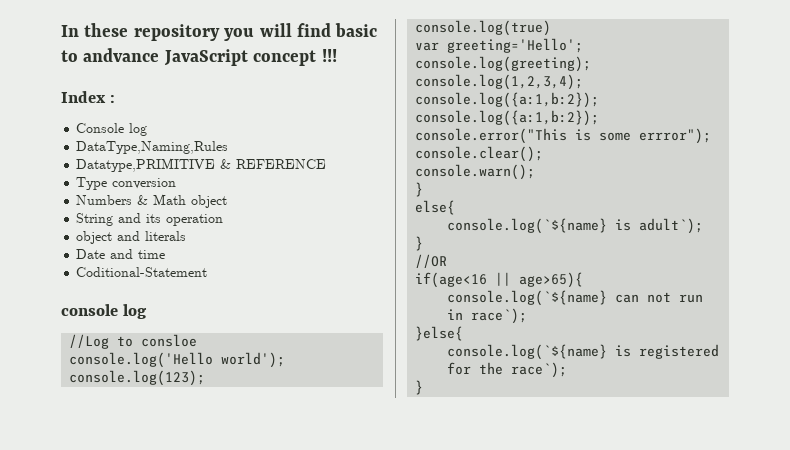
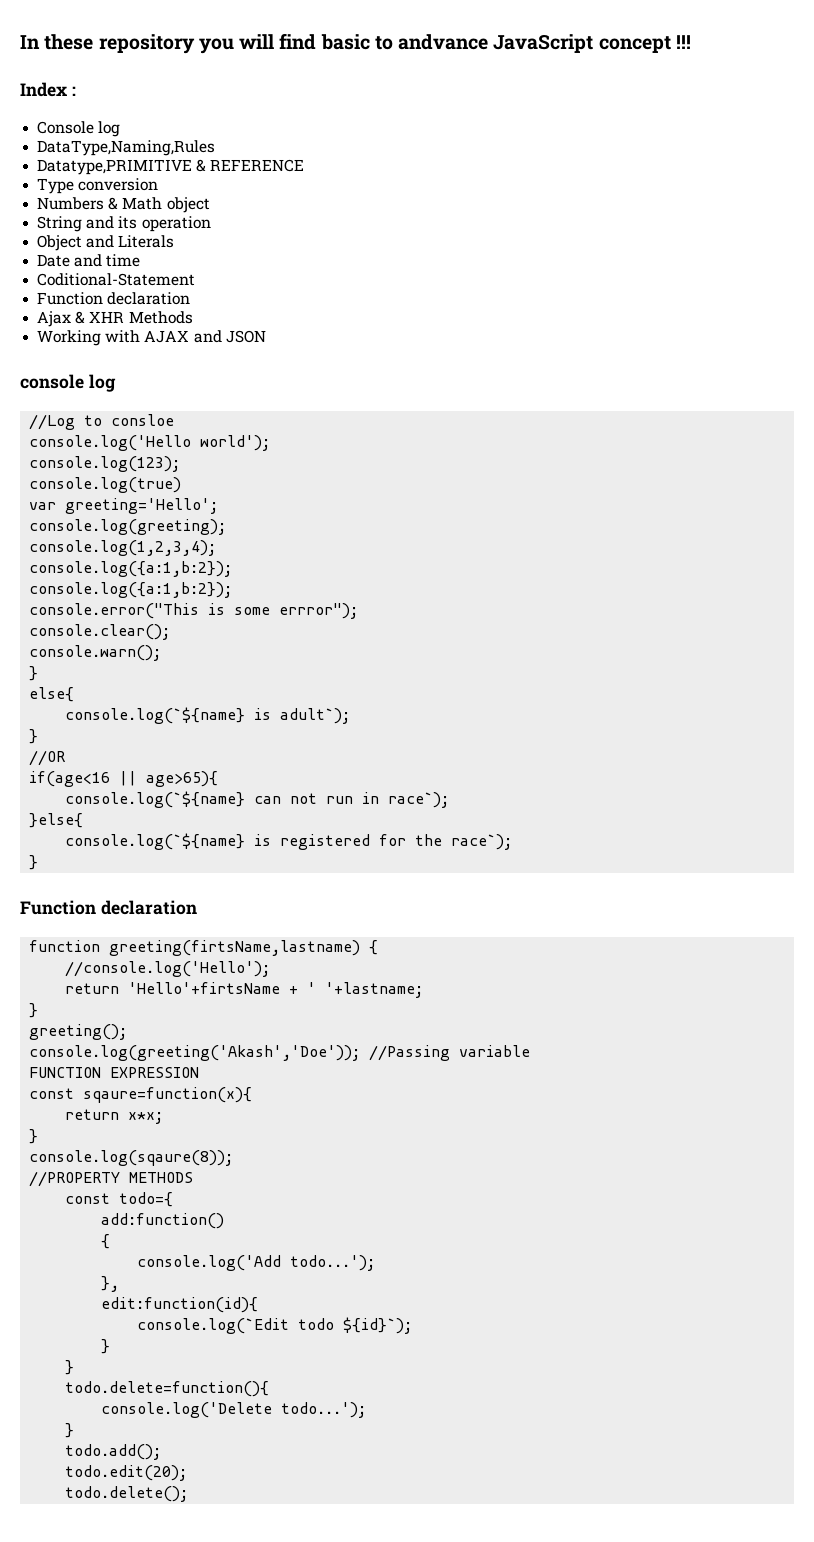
[76,231,187,244] object and literals -> [37,235,175,251] Object and Literals
(208, 272) none -> [37,292,191,305] [37,311,193,327] [37,330,266,346] // Function declaration // Ajax & XHR Methods // Working with AJAX and JSON
(424, 387) none -> [20,900,197,915] [29,940,379,956] [65,961,271,977] [65,982,424,998] [29,1003,39,1018] [29,1024,128,1040] [29,1045,531,1061] [29,1067,200,1078] [29,1087,253,1103] [65,1109,164,1124] [29,1129,39,1144] [29,1150,234,1166] [29,1171,194,1187] [65,1192,174,1207] [101,1213,225,1229] [101,1234,111,1249] [137,1255,376,1271] [101,1276,120,1292] [101,1297,259,1313] [137,1317,413,1334] [101,1339,111,1354] [65,1360,75,1375] [65,1381,270,1397] [101,1402,367,1418] [65,1423,75,1438] [65,1444,162,1460] [65,1465,188,1481] [65,1486,189,1502] // Function declaration // function greeting(firtsName,lastname) { // //console.log('Hello'); // return 'Hello'+firtsName + ' '+lastname; // } // greeting(); // console.log(greeting('Akash','Doe')); //Passing variable // FUNCTION EXPRESSION // const sqaure=function(x){ // return x*x; // } // console.log(sqaure(8)); // //PROPERTY METHODS // const todo={ // add:function() // { // console.log('Add todo...'); // }, // edit:function(id){ // console.log(`Edit todo ${id}`); // } // } // todo.delete=function(){ // console.log('Delete todo...'); // } // todo.add(); // todo.edit(20); // todo.delete();

